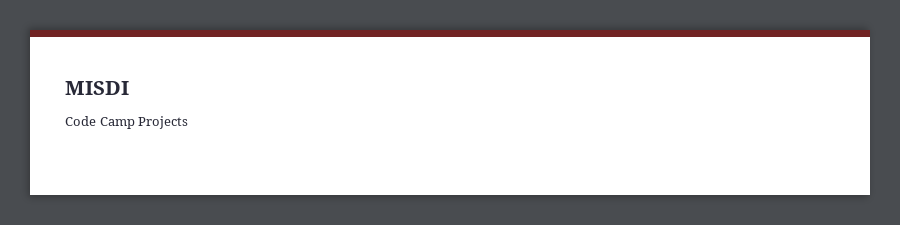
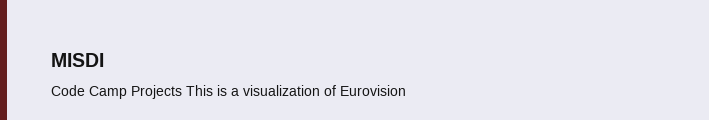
(189, 122) none -> [186,85,406,96] This is a visualization of Eurovision

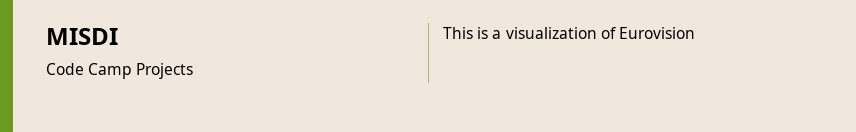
(182, 92) none -> (194, 71) //

